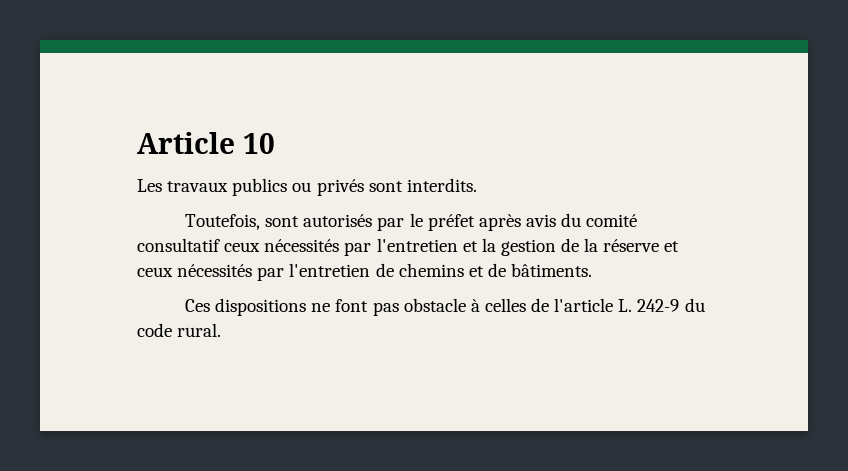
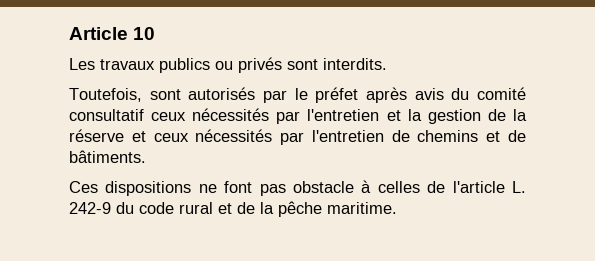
[177,323,222,337] rural. -> [179,201,397,217] rural et de la pêche maritime.

